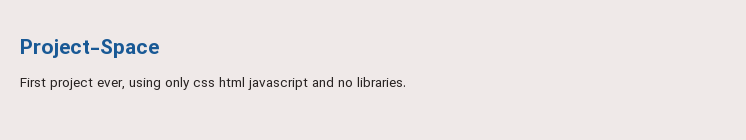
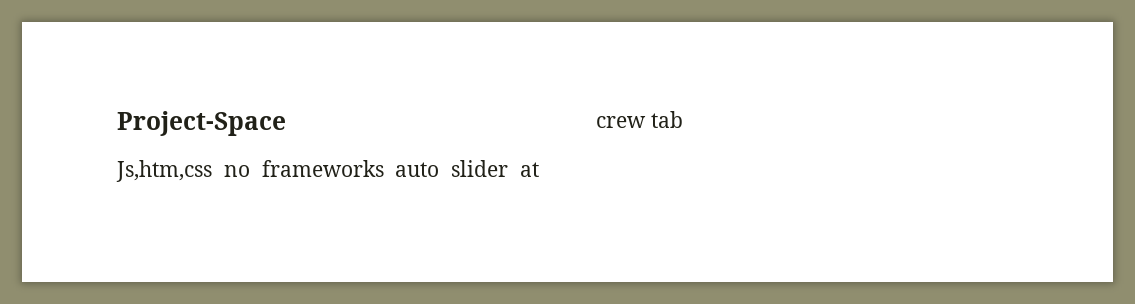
[20,77,406,90] First project ever, using only css html javascript and no libraries. -> [116,160,539,182] [596,111,683,128] Js,htm,css no frameworks auto slider at crew tab

